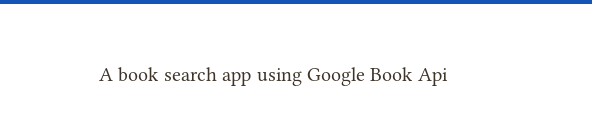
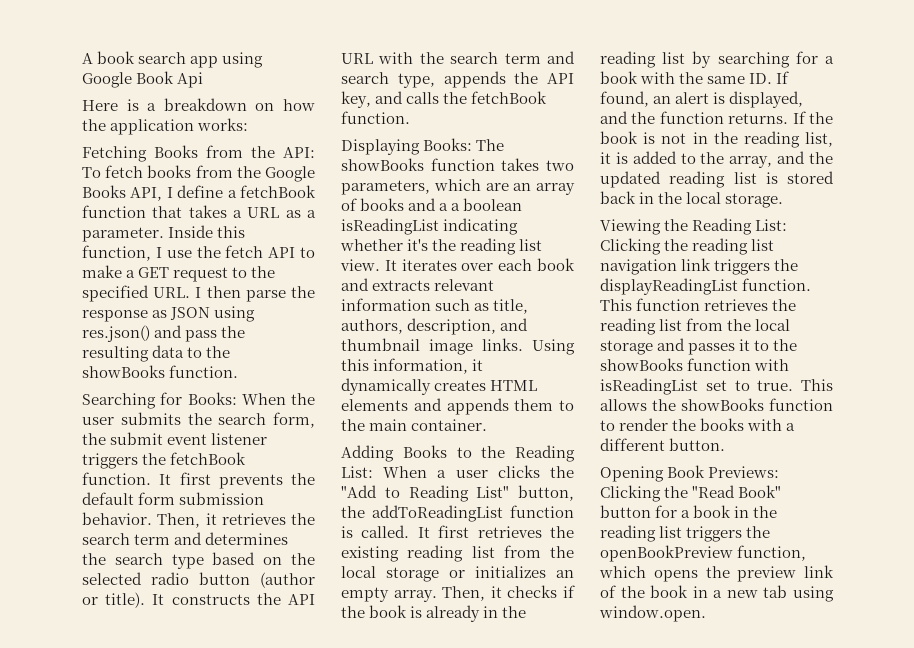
(448, 77) none -> [82,98,315,111] [82,118,249,135] [82,145,315,162] [82,165,315,182] [82,185,316,201] [82,205,317,218] [82,225,246,242] [82,245,315,261] [82,265,276,282] [82,285,315,302] [82,306,256,322] [82,325,246,342] [82,345,231,362] [82,365,239,378] [82,392,315,409] [82,412,315,428] [82,432,268,445] [82,452,247,469] [82,472,315,489] [82,492,265,505] [82,512,315,528] [82,532,289,545] [82,552,315,569] [82,572,315,588] [82,592,315,608] [341,51,575,64] [341,71,574,88] [341,91,548,108] [341,111,410,124] [341,138,505,155] [341,158,574,171] [341,179,575,195] [341,198,523,211] [341,218,519,235] [340,238,543,255] [340,258,575,271] [341,278,495,291] [341,298,529,314] [341,318,529,335] [341,338,575,355] [341,358,484,374] [341,378,538,395] [341,398,574,415] [341,419,488,431] [341,445,575,462] [341,465,574,478] [341,485,574,502] [341,505,574,522] [341,525,574,538] [341,545,574,562] [341,566,574,582] [341,585,575,602] [341,605,527,622] [600,51,834,68] [600,71,790,84] [600,91,804,108] [600,111,833,124] [600,131,833,148] [600,151,833,168] [600,171,834,188] [600,191,784,208] [600,218,788,235] [600,238,775,255] [600,258,799,275] [600,278,812,295] [600,298,797,311] [600,318,791,335] [600,338,798,355] [600,358,790,371] [600,378,833,395] [600,398,833,411] [600,418,796,431] [600,438,726,451] [600,465,780,482] [600,485,782,502] [600,505,778,518] [600,525,771,542] [600,545,807,562] [599,565,834,582] [600,585,834,602] [599,605,706,622] // Here is a breakdown on how the application works: // Fetching Books from the API: To fetch books from the Google Books API, I define a fetchBook function that takes a URL as a parameter. Inside this function, I use the fetch API to make a GET request to the specified URL. I then parse the response as JSON using res.json() and pass the resulting data to the showBooks function. // Searching for Books: When the user submits the search form, the submit event listener triggers the fetchBook function. It first prevents the default form submission behavior. Then, it retrieves the search term and determines the search type based on the selected radio button (author or title). It constructs the API URL with the search term and search type, appends the API key, and calls the fetchBook function. // Displaying Books: The showBooks function takes two parameters, which are an array of books and a a boolean isReadingList indicating whether it's the reading list view. It iterates over each book and extracts relevant information such as title, authors, description, and thumbnail image links. Using this information, it dynamically creates HTML elements and appends them to the main container. // Adding Books to the Reading List: When a user clicks the "Add to Reading List" button, the addToReadingList function is called. It first retrieves the existing reading list from the local storage or initializes an empty array. Then, it checks if the book is already in the reading list by searching for a book with the same ID. If found, an alert is displayed, and the function returns. If the book is not in the reading list, it is added to the array, and the updated reading list is stored back in the local storage. // Viewing the Reading List: Clicking the reading list navigation link triggers the displayReadingList function. This function retrieves the reading list from the local storage and passes it to the showBooks function with isReadingList set to true. This allows the showBooks function to render the books with a different button. // Opening Book Previews: Clicking the "Read Book" button for a book in the reading list triggers the openBookPreview function, which opens the preview link of the book in a new tab using window.open.

